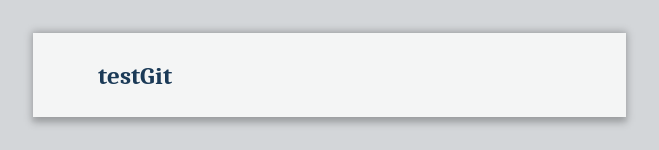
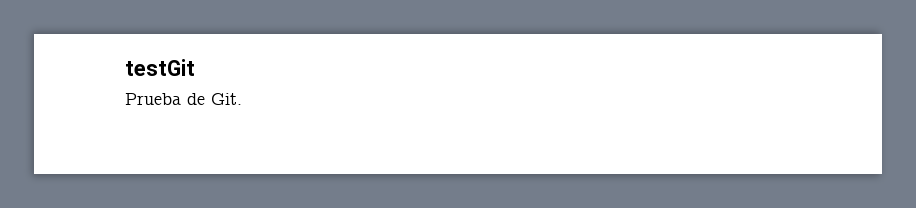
(173, 76) none -> [125,93,242,105] // Prueba de Git.

